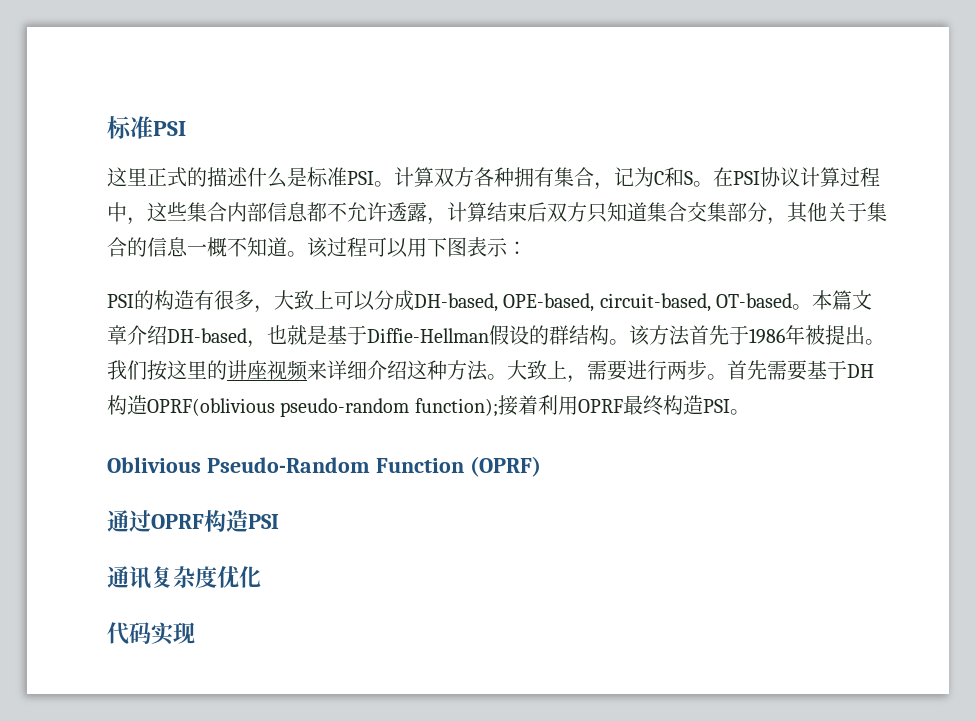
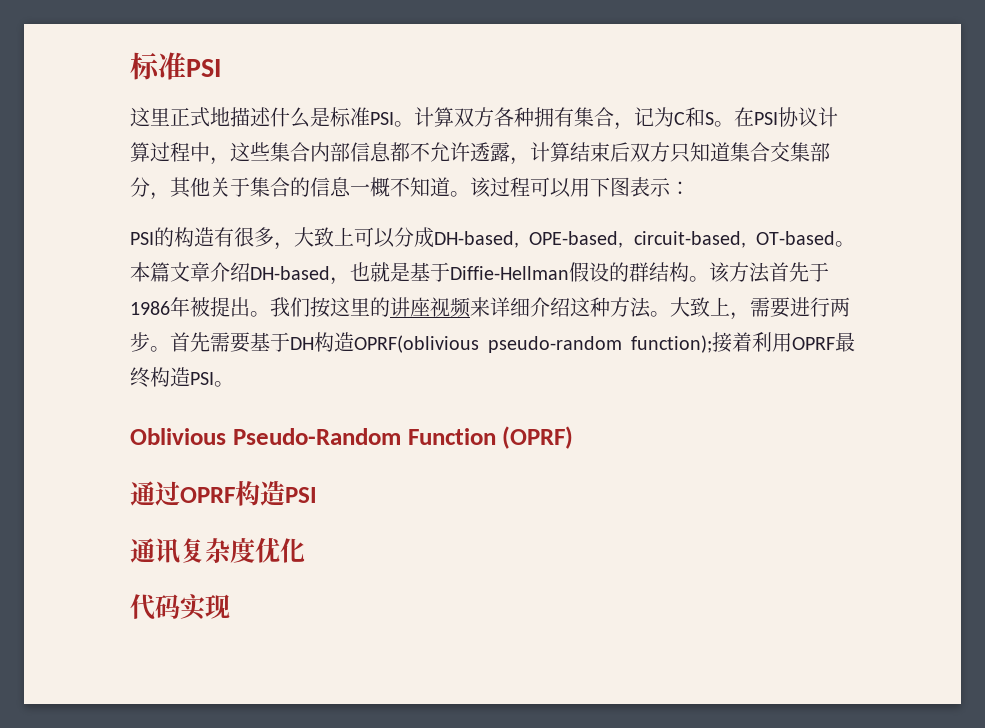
[187,167,207,187] 的 -> [210,107,230,126] 地

